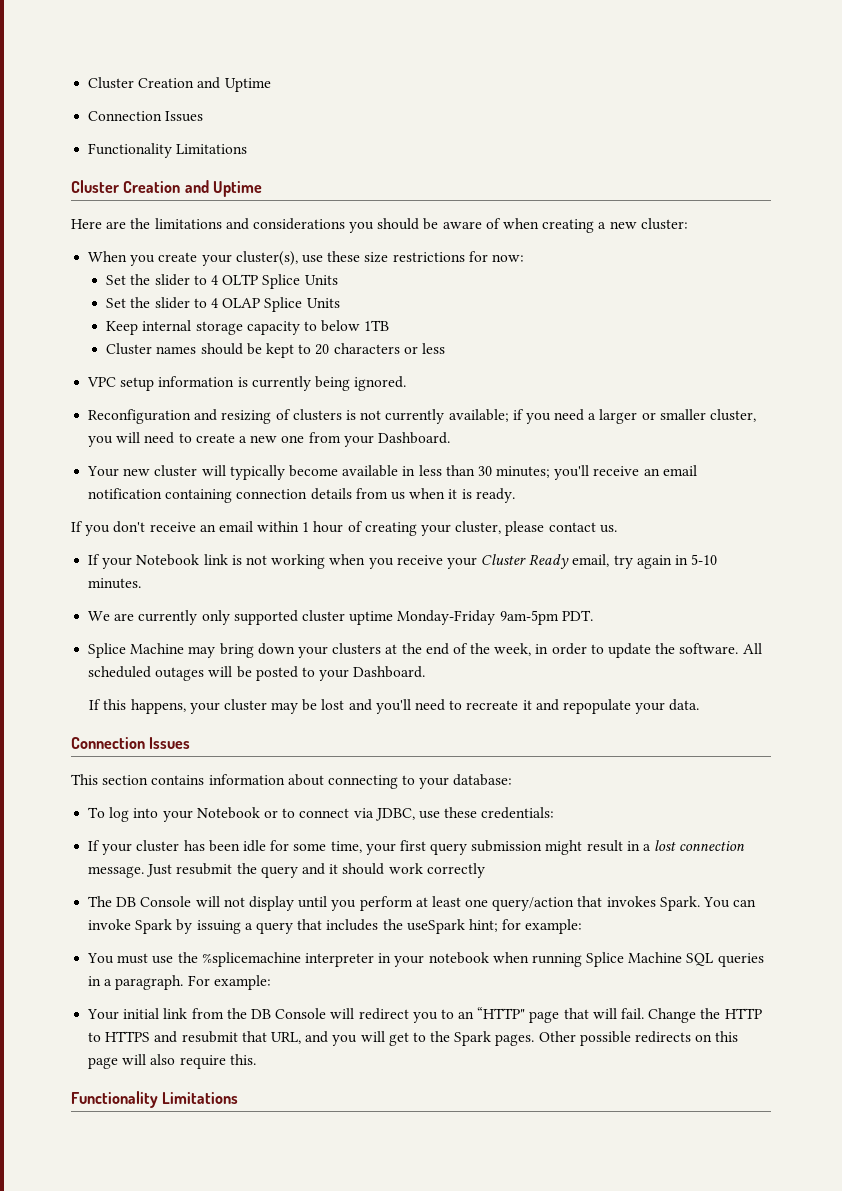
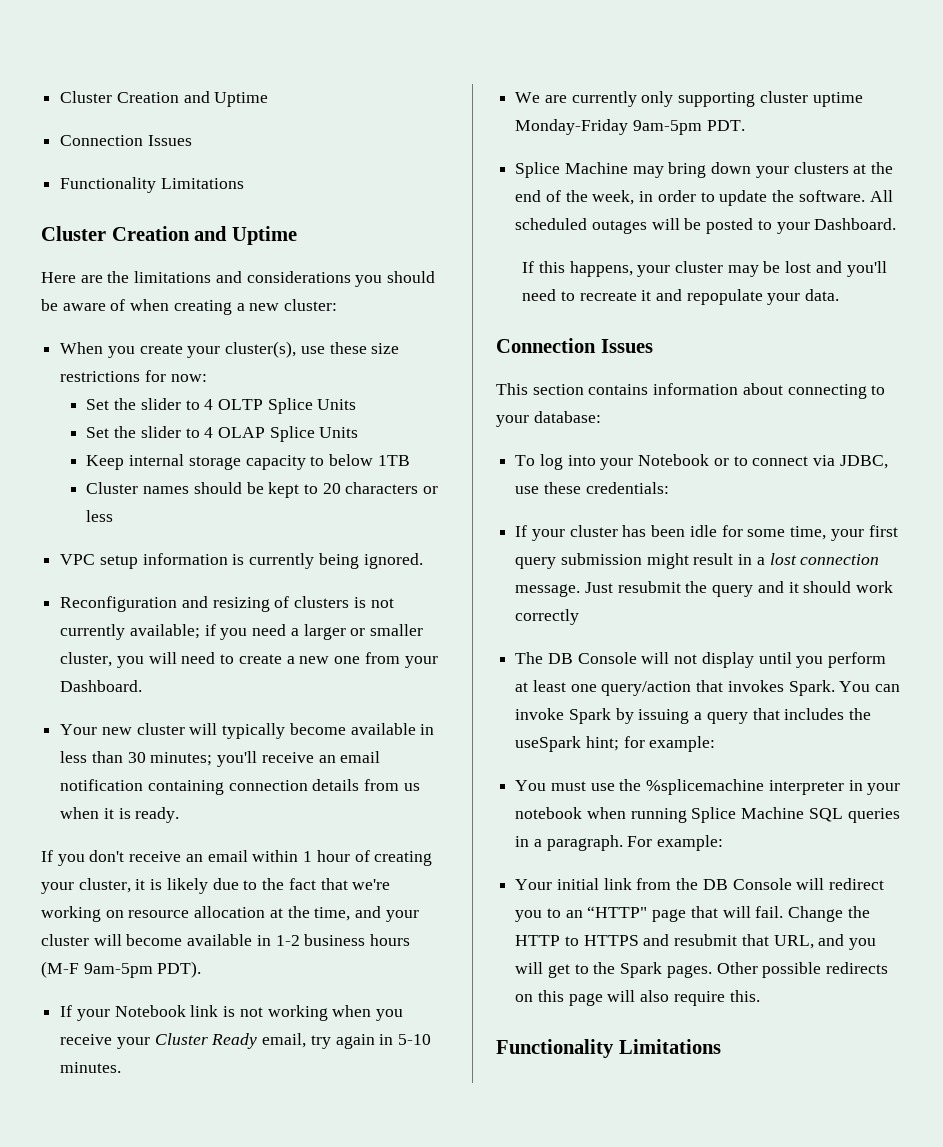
[505,521,617,536] please contact us. -> [135,878,391,894] [41,906,419,922] [41,934,411,946] [41,961,202,978] it is likely due to the fact that we're working on resource allocation at the time, and your cluster will become available in 1-2 business hours (M-F 9am-5pm PDT).
[233,610,298,625] supported -> [678,92,756,107] supporting

